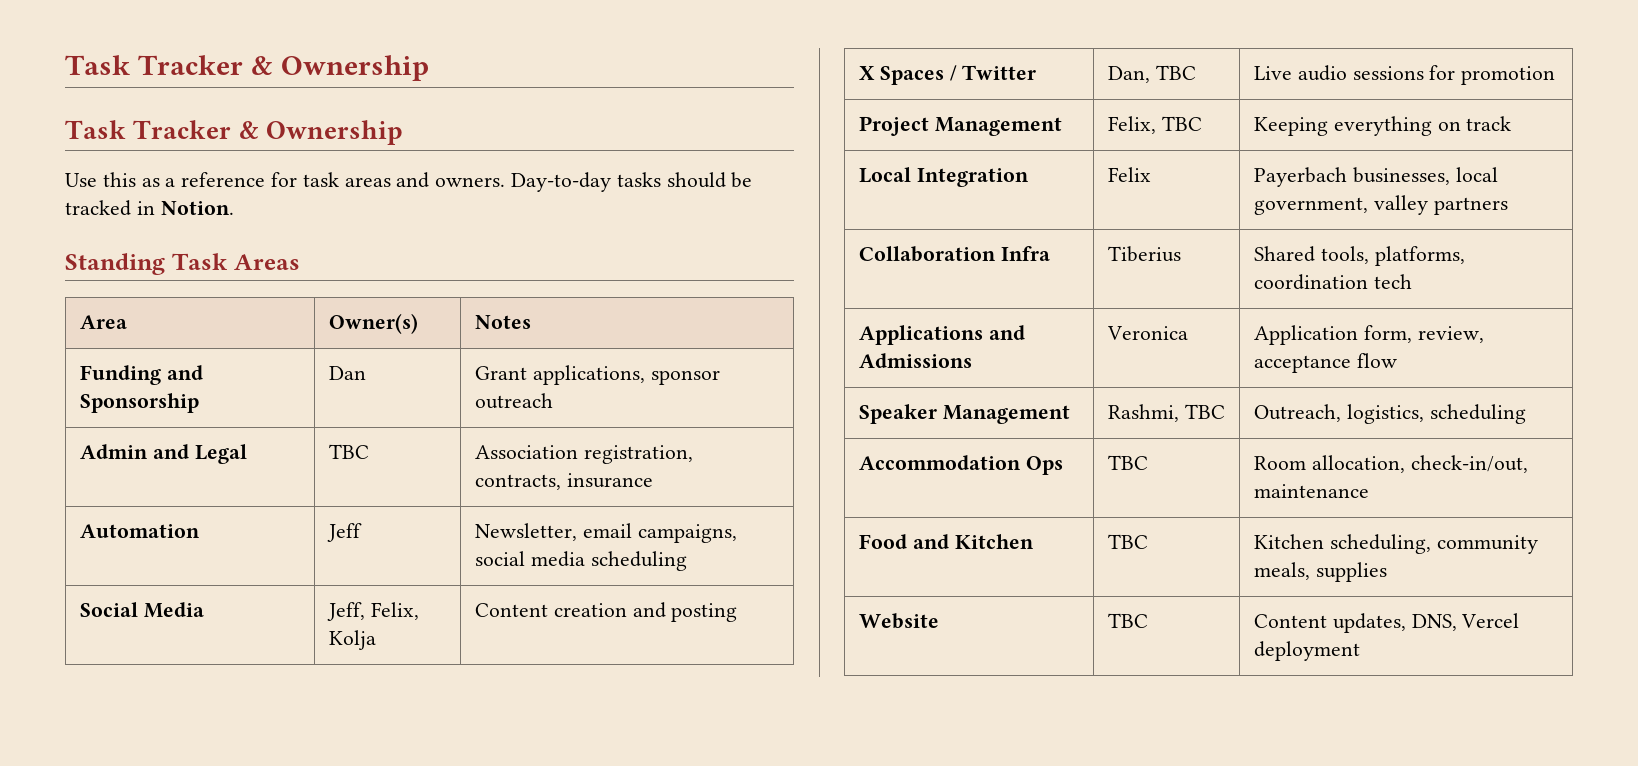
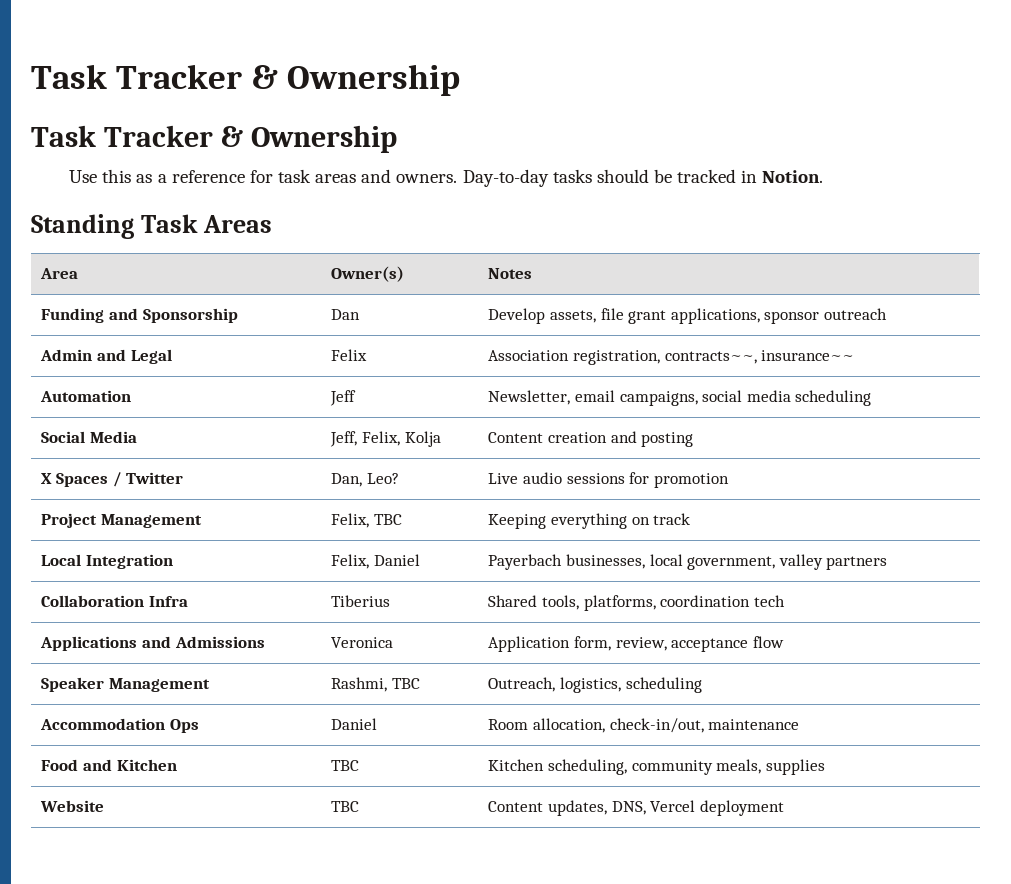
[474,366,527,380] Grant -> [488,308,667,324] Develop assets, file grant
[328,444,369,459] TBC -> [331,349,368,361] Felix
[474,473,653,490] contracts, insurance -> [664,350,855,364] contracts~~, insurance~~
[1155,65,1196,80] TBC -> [367,473,400,484] Leo?
[1107,167,1151,182] Felix -> [331,554,421,569] Felix, Daniel
[1107,455,1148,470] TBC -> [331,718,378,730] Daniel

